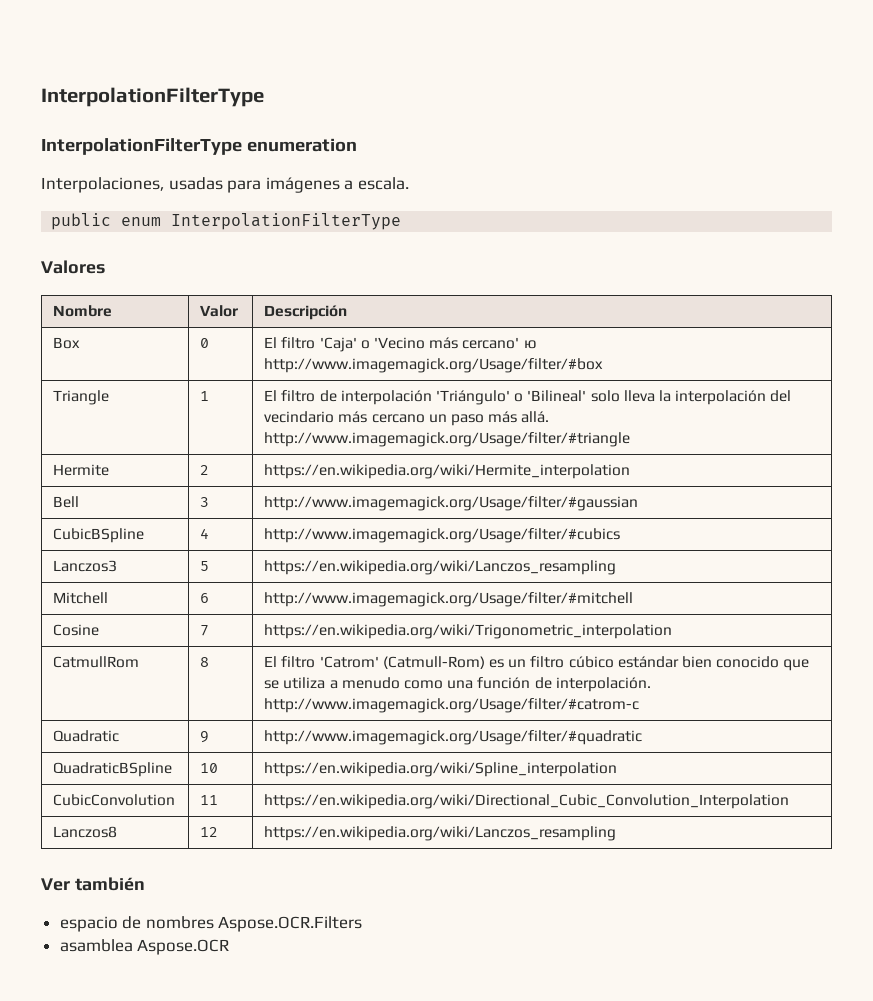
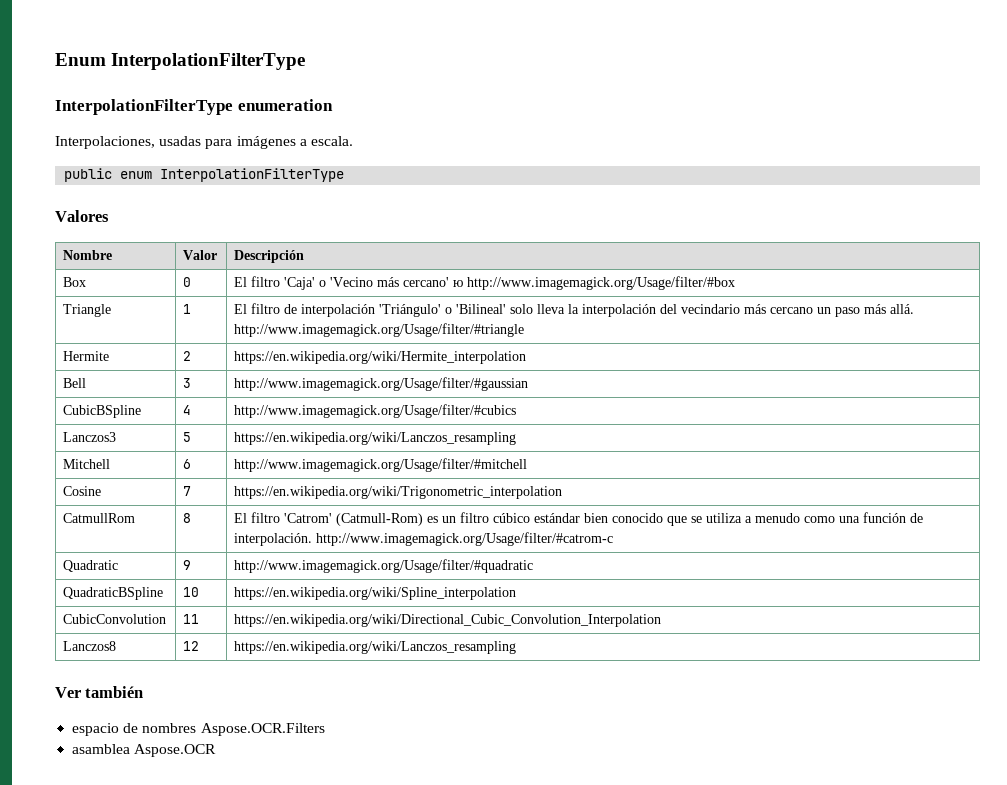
(41, 97) none -> [55,53,106,66] Enum

